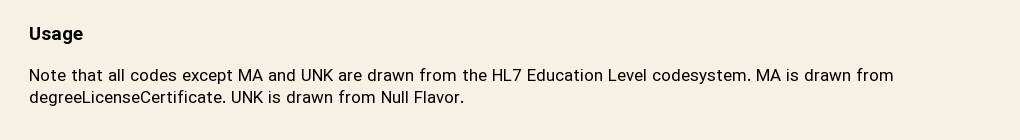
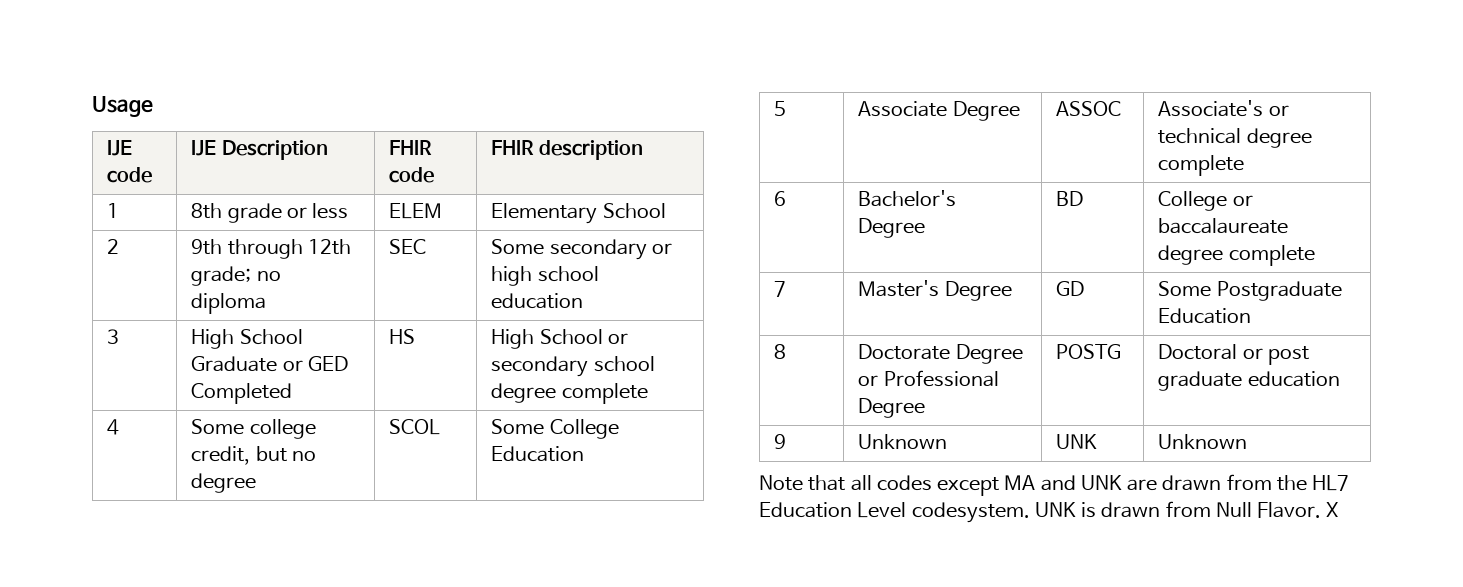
(83, 35) none -> [107,140,133,156] [107,167,153,183] [191,140,328,160] [389,140,433,155] [389,167,435,183] [491,140,643,160] [107,203,120,218] [191,203,349,223] [389,203,443,219] [491,203,666,224] [107,239,120,254] [191,239,351,259] [191,266,281,286] [191,293,267,314] [389,239,427,254] [491,239,672,260] [491,266,599,286] [491,293,584,309] [107,329,120,344] [191,329,303,349] [191,356,348,372] [191,383,293,404] [389,329,416,344] [491,329,628,349] [491,356,655,377] [491,383,648,404] [107,419,120,435] [191,419,316,439] [191,446,316,465] [191,473,257,493] [389,419,441,435] [491,419,619,439] [491,446,585,462] [774,101,787,116] [858,101,1020,121] [1056,101,1122,116] [1158,100,1289,117] [1158,128,1312,148] [1158,155,1245,176] [774,191,787,206] [858,190,957,207] [858,218,926,238] [1056,191,1084,206] [1158,191,1253,211] [1158,218,1289,234] [1158,245,1315,266] [774,281,787,297] [858,280,1012,301] [1056,281,1085,296] [1158,281,1342,301] [1158,308,1252,324] [774,344,787,359] [858,344,1023,364] [858,370,999,387] [858,398,926,418] [1056,344,1122,359] [1158,344,1309,365] [1158,371,1340,391] [774,434,787,449] [858,434,948,449] [1056,434,1098,449] [1158,434,1248,449] // IJE code | IJE Description | FHIR code | FHIR description // 1 | 8th grade or less | ELEM | Elementary School // 2 | 9th through 12th grade; no diploma | SEC | Some secondary or high school education // 3 | High School Graduate or GED Completed | HS | High School or secondary school degree complete // 4 | Some college credit, but no degree | SCOL | Some College Education // 5 | Associate Degree | ASSOC | Associate's or technical degree complete // 6 | Bachelor's Degree | BD | College or baccalaureate degree complete // 7 | Master's Degree | GD | Some Postgraduate Education // 8 | Doctorate Degree or Professional Degree | POSTG | Doctoral or post graduate education // 9 | Unknown | UNK | Unknown
[756,67,894,81] [29,89,226,106] MA is drawn from degreeLicenseCertificate. -> (1030, 512) none
(464, 97) none -> [1326,502,1339,517] X

